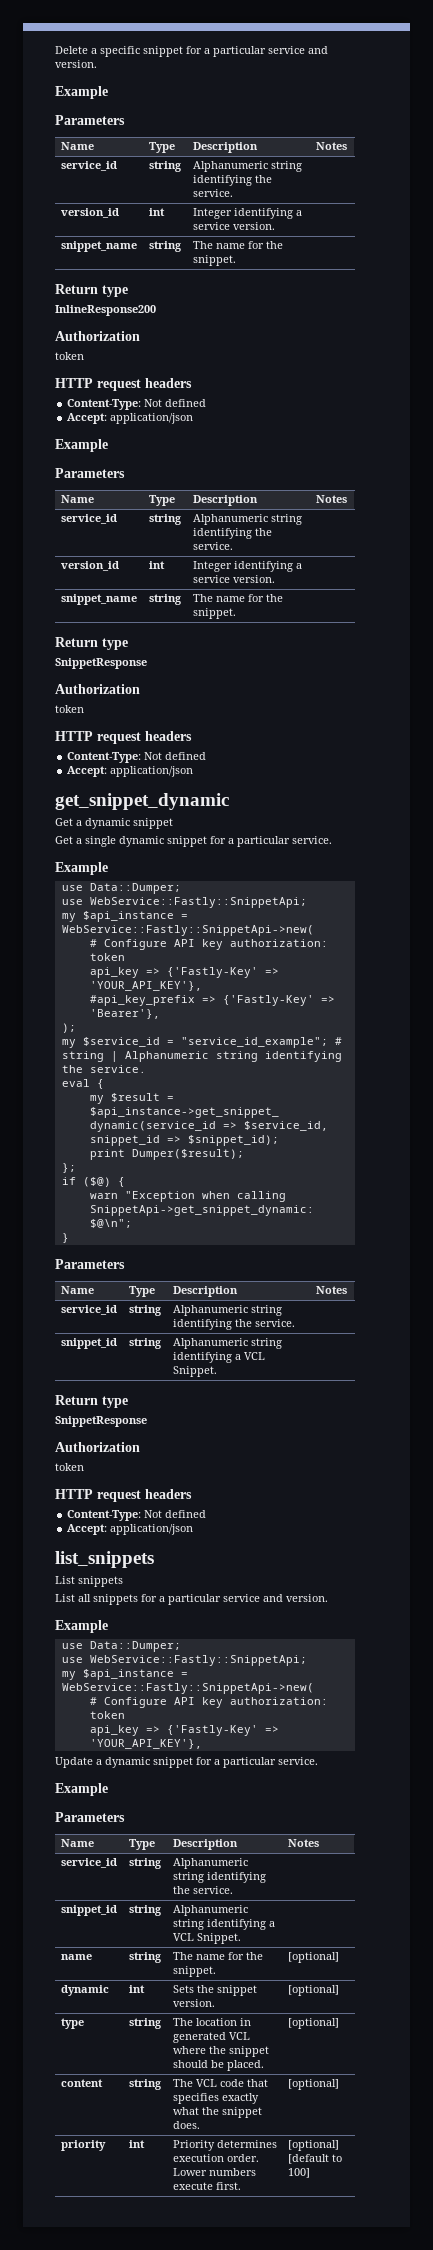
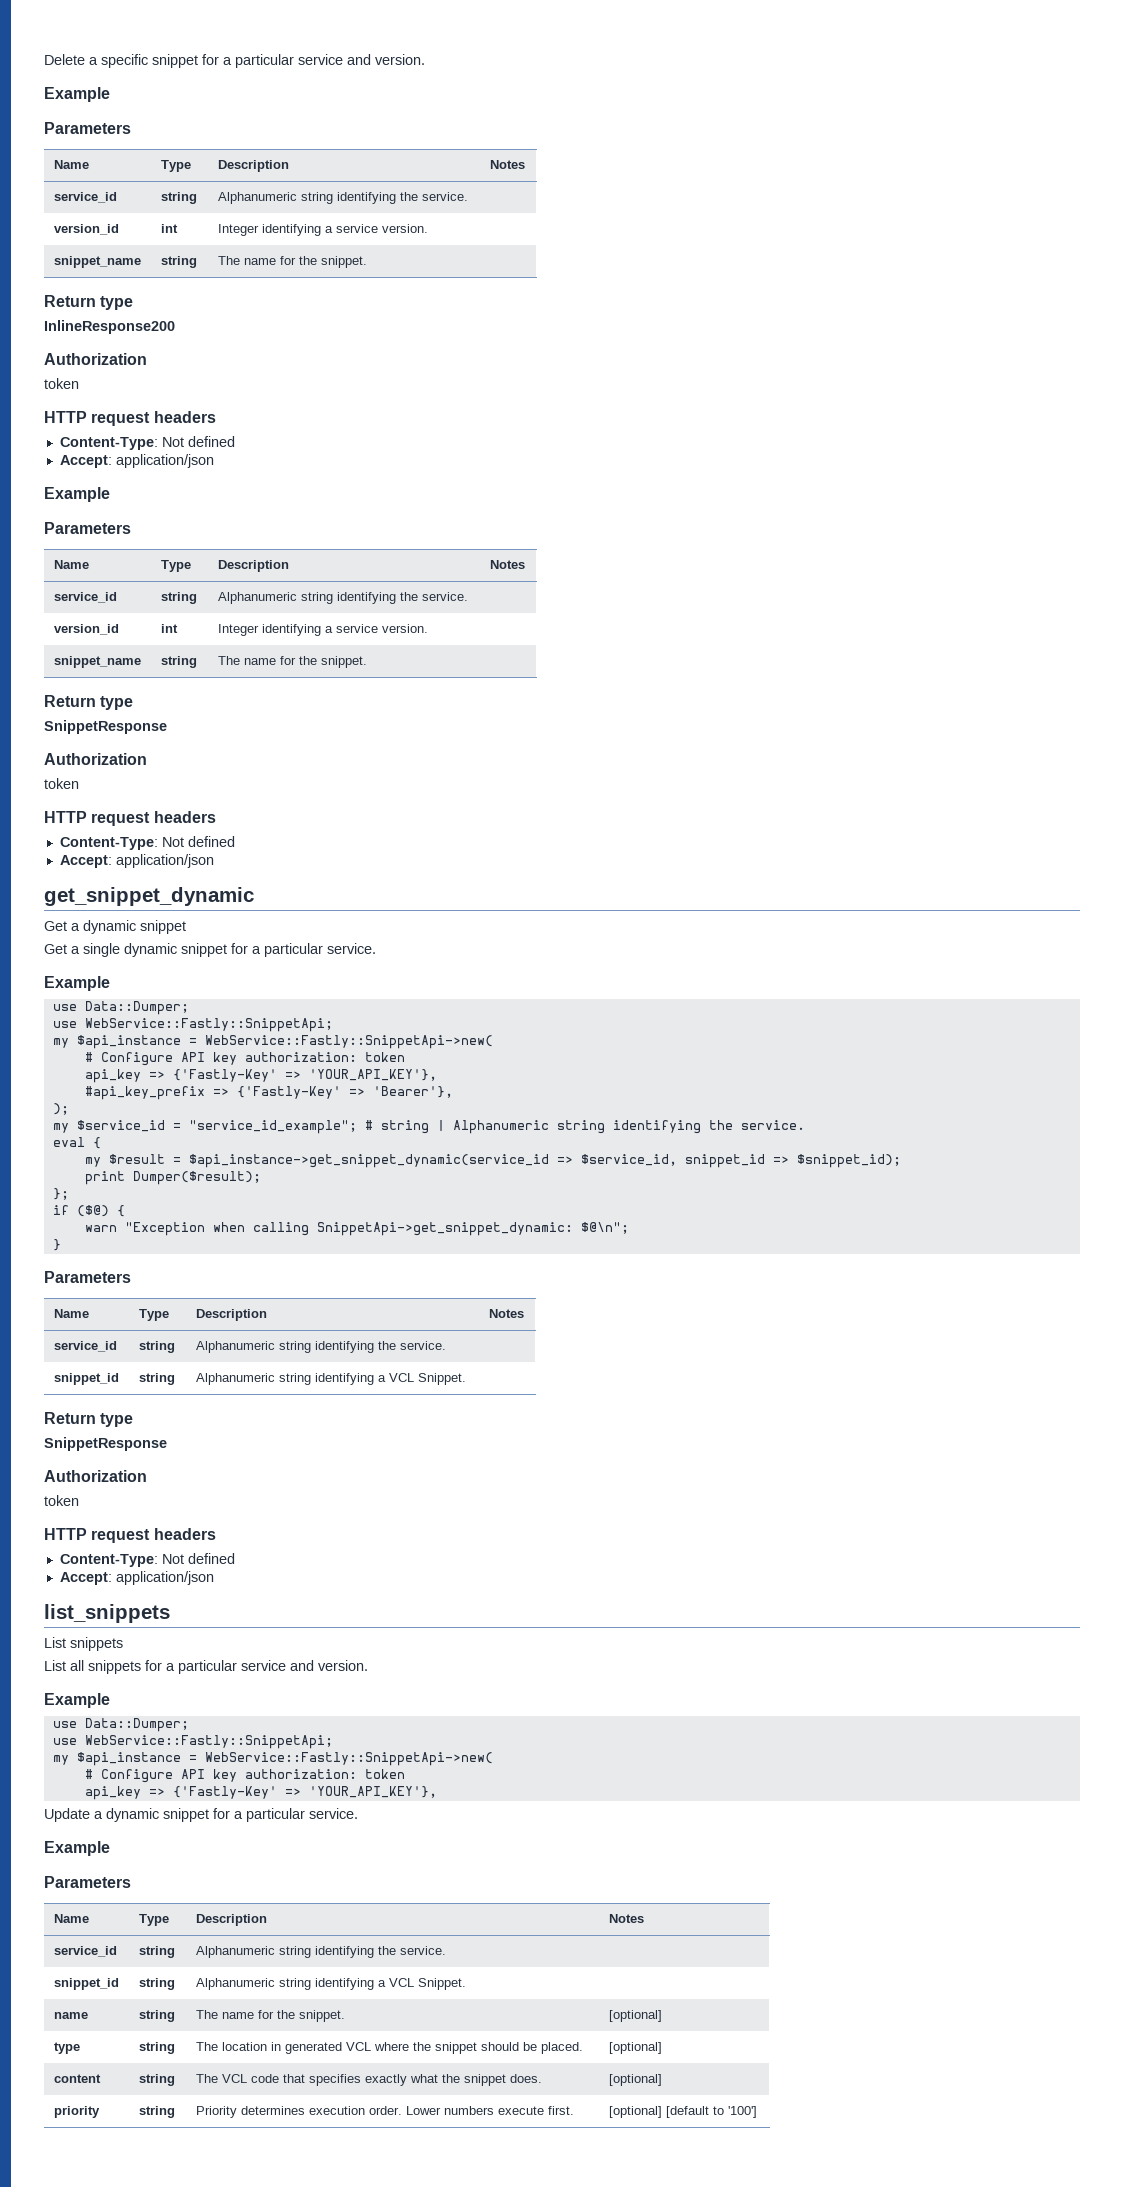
[60,1985,109,1996] [128,1985,145,1993] [172,1985,257,1996] [172,1999,215,2007] [287,1985,339,1996] // dynamic | int | Sets the snippet version. | [optional] -> (662, 2016) none
[128,2140,145,2148] int -> [138,2106,175,2118] string
[287,2168,310,2178] 100] -> [727,2106,757,2118] '100']

